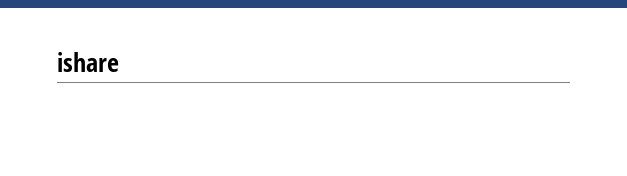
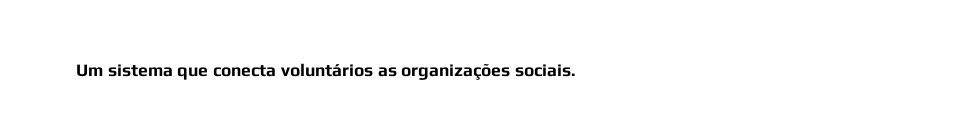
[57,52,119,72] ishare -> [76,63,576,80] Um sistema que conecta voluntários as organizações sociais.

